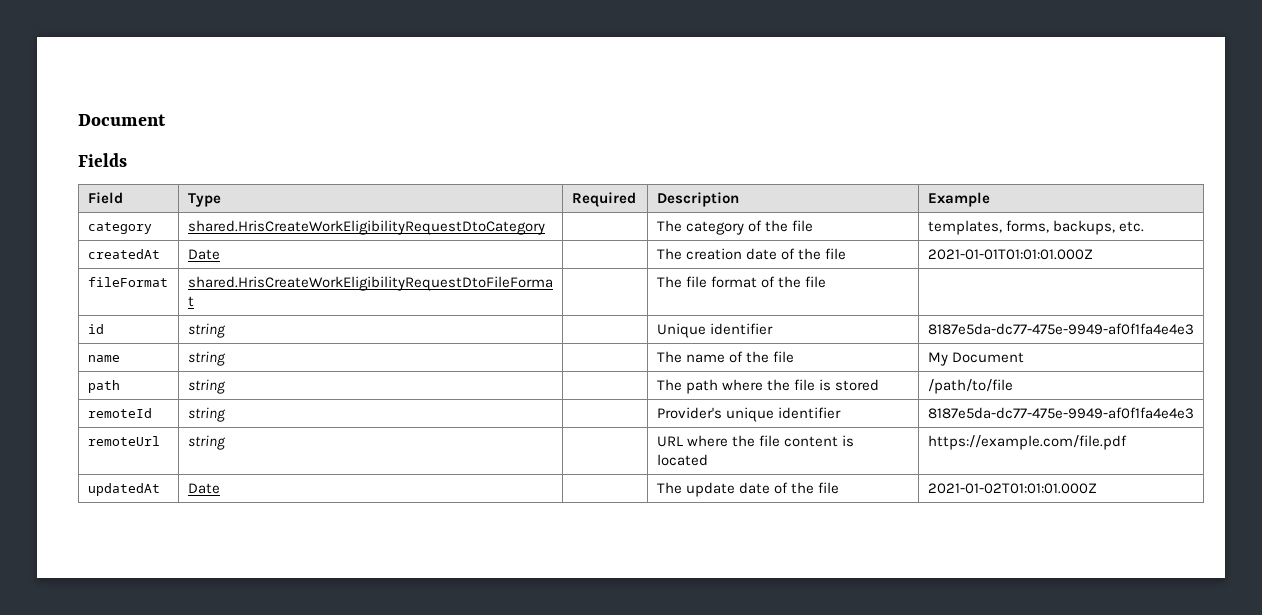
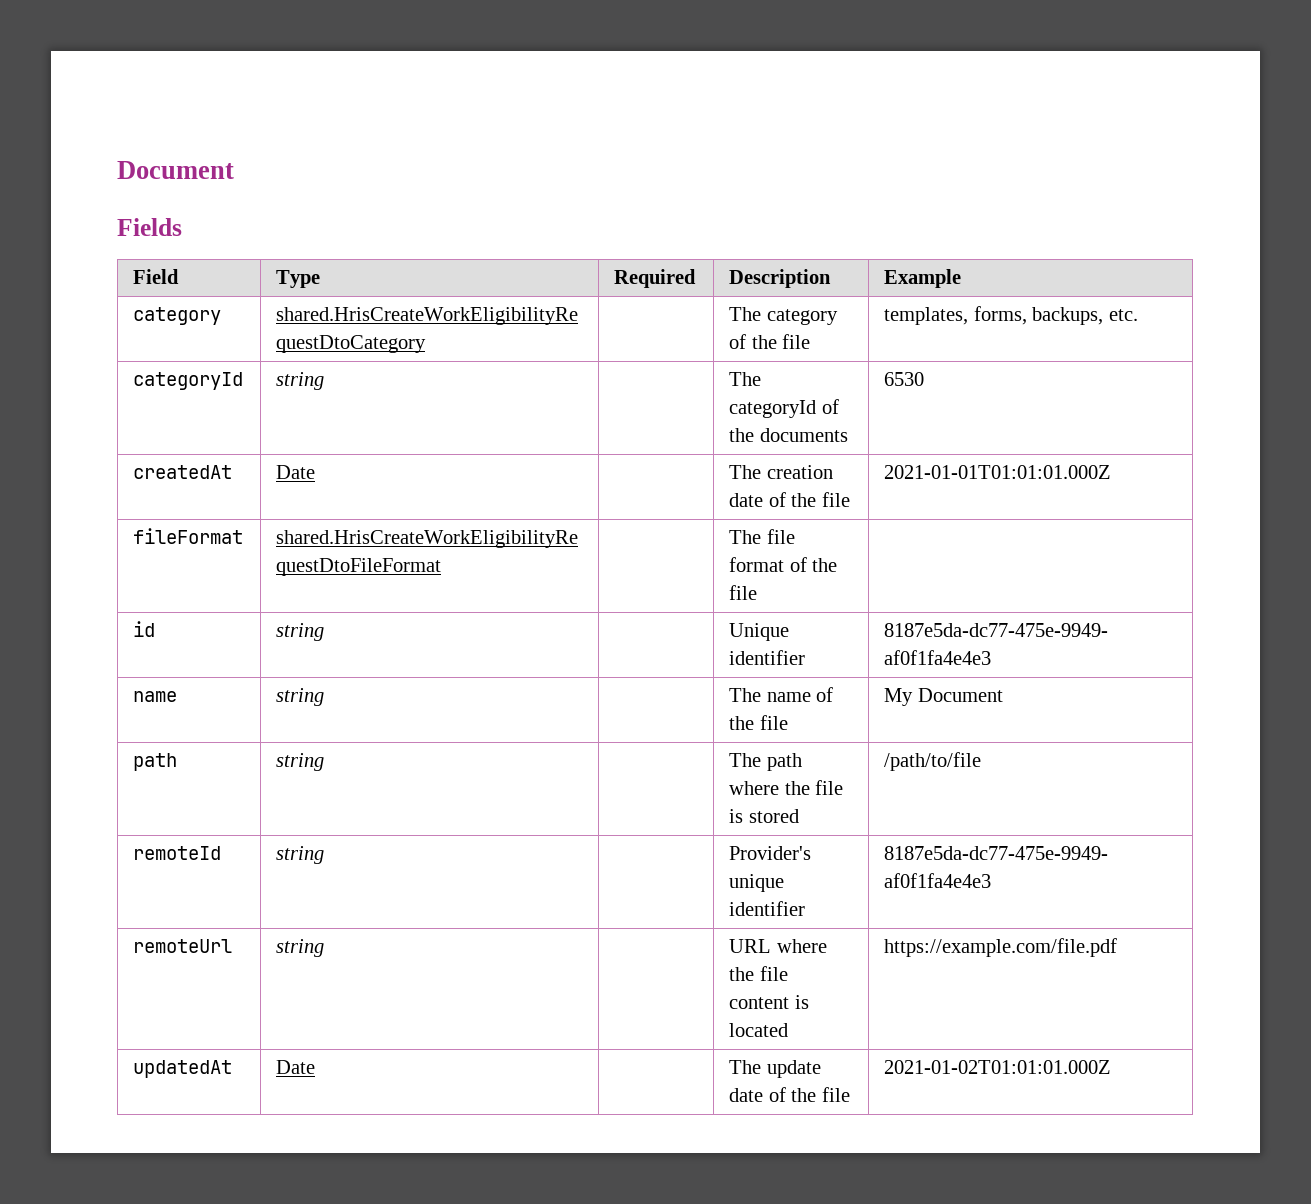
(1145, 226) none -> [133,372,244,390] [276,372,325,390] [729,372,762,386] [729,399,839,418] [729,428,848,442] [884,372,925,386] // categoryId | string | | The categoryId of the documents | 6530

